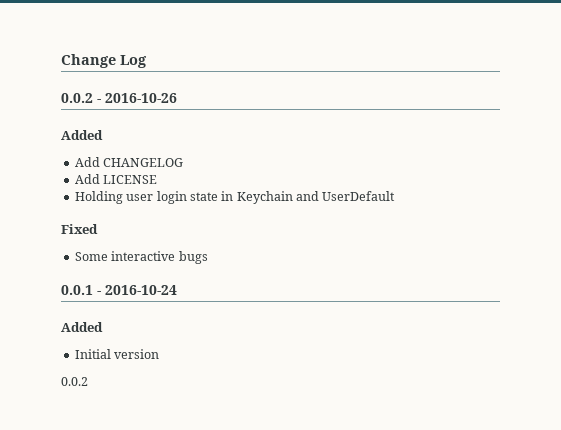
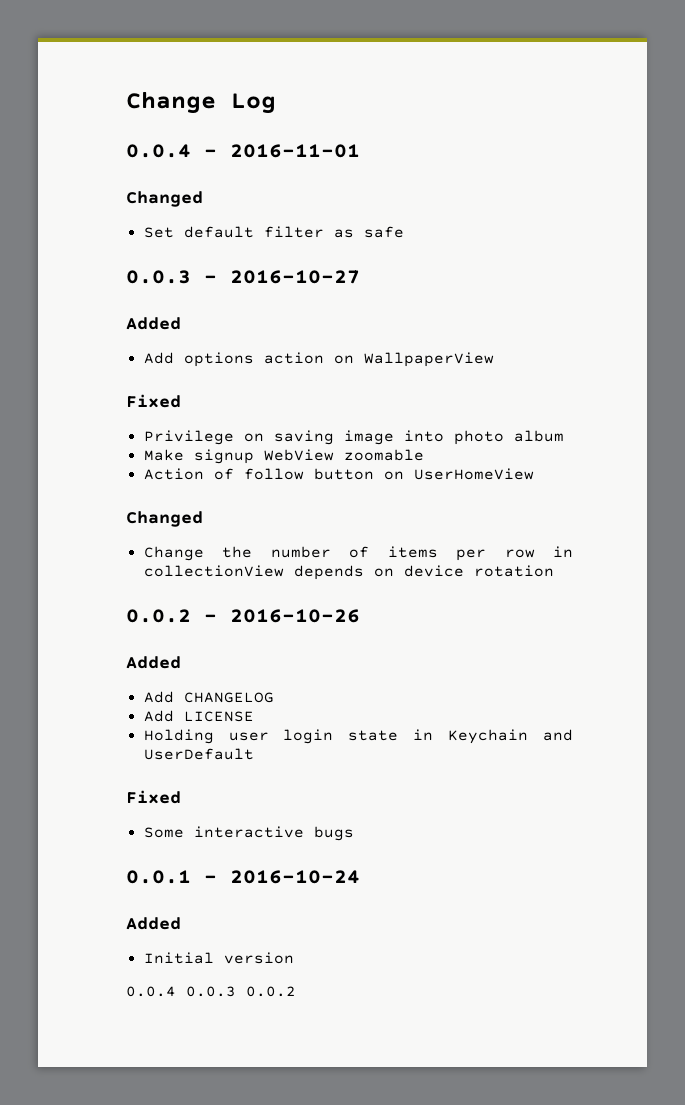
(147, 61) none -> [126,144,360,158] [126,191,203,207] [143,226,404,238] [126,270,360,284] [126,317,181,330] [143,352,494,367] [126,394,181,408] [143,430,564,445] [143,449,424,464] [143,468,534,480] [126,511,203,527] [143,546,573,561] [143,565,554,580] // 0.0.4 - 2016-11-01 // Changed // Set default filter as safe // 0.0.3 - 2016-10-27 // Added // Add options action on WallpaperView // Fixed // Privilege on saving image into photo album // Make signup WebView zoomable // Action of follow button on UserHomeView // Changed // Change the number of items per row in collectionView depends on device rotation
(160, 354) none -> [126,986,236,997] 0.0.4 0.0.3

